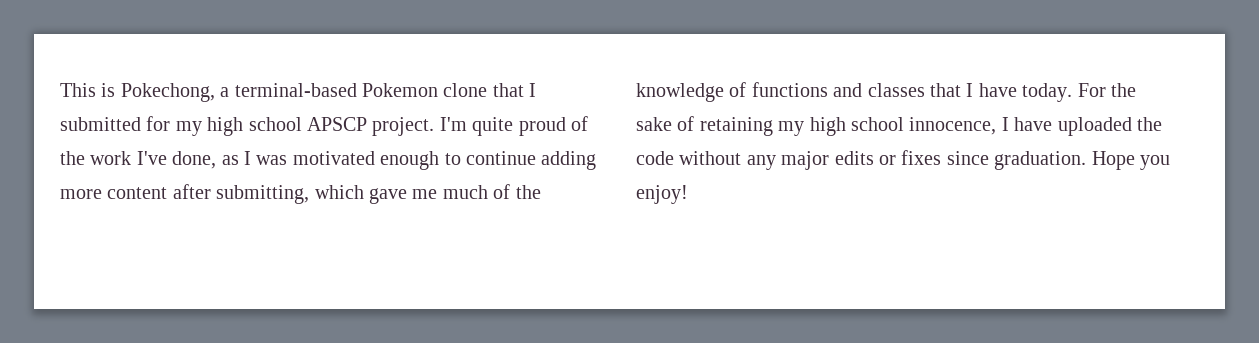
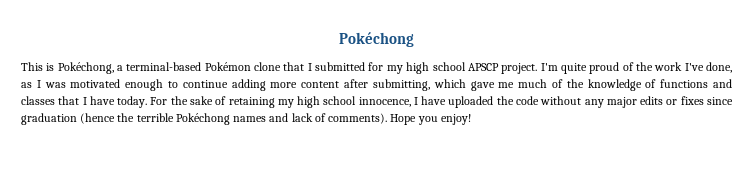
(60, 90) none -> [339,32,414,47] Pokéchong //
[120,83,215,102] Pokechong, -> [57,62,114,74] Pokéchong,
[362,83,438,97] Pokemon -> [204,62,251,71] Pokémon
[994,151,1087,170] graduation. -> [21,113,388,125] graduation (hence the terrible Pokéchong names and lack of comments).

